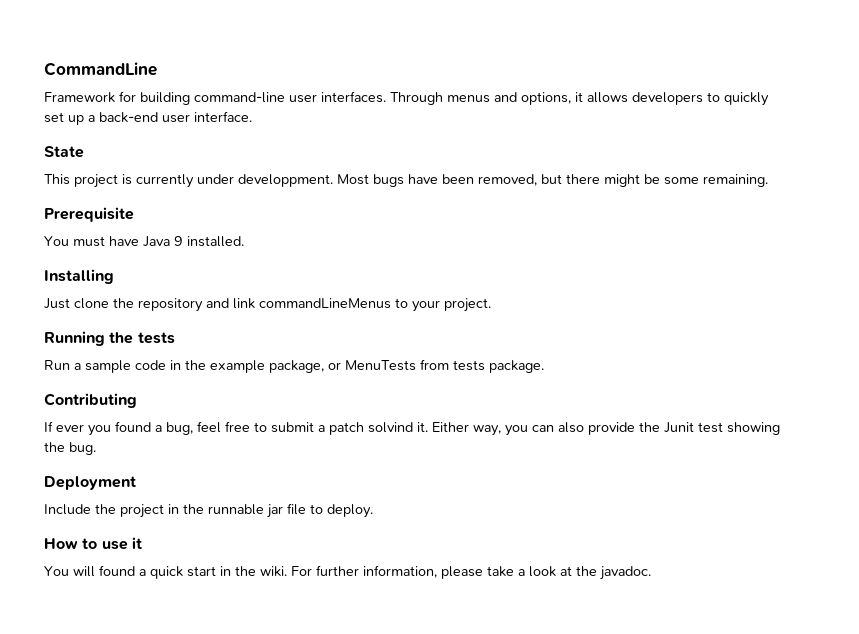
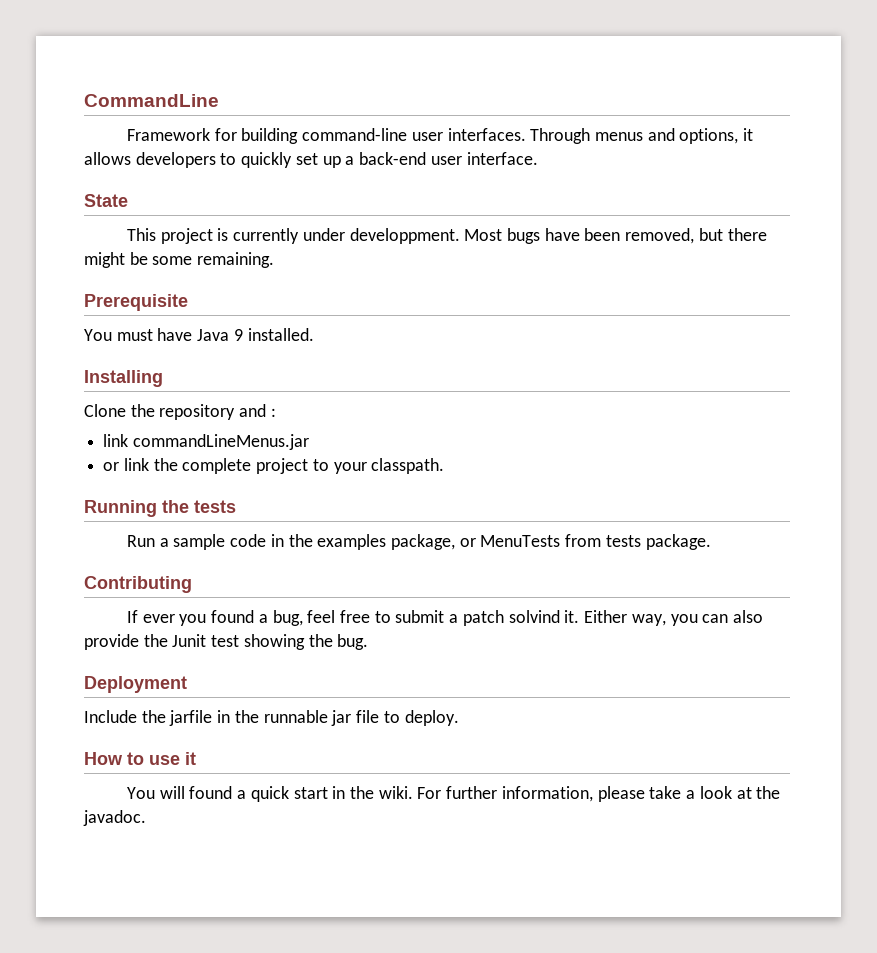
[44,298,109,309] Just clone -> [84,404,126,417] Clone
[233,298,391,309] link commandLineMenus -> [270,408,276,417] [103,434,309,450] [103,458,309,474] : // link commandLineMenus.jar // or link the complete project
[444,298,491,312] project. -> [371,458,445,474] classpath.
[210,360,265,373] example -> [317,534,387,550] examples
[120,504,164,518] project -> [169,710,213,726] jarfile

